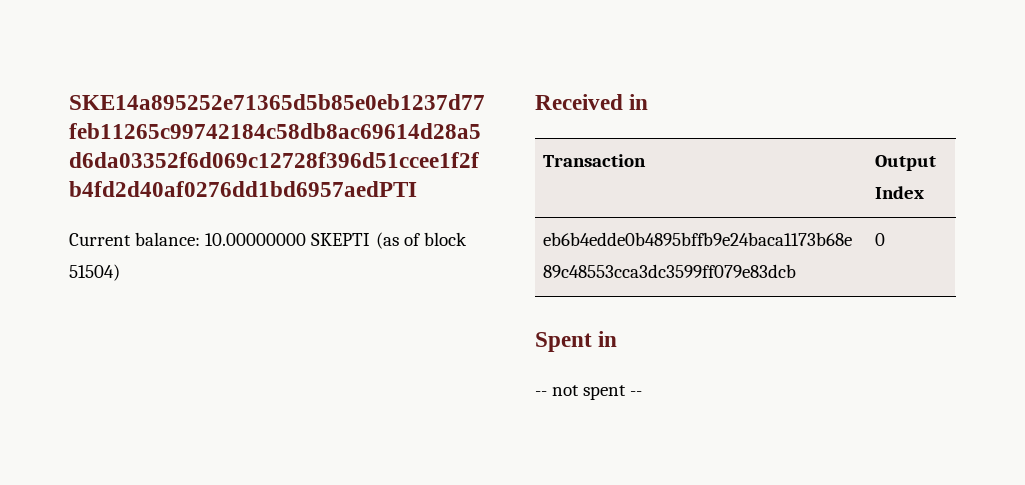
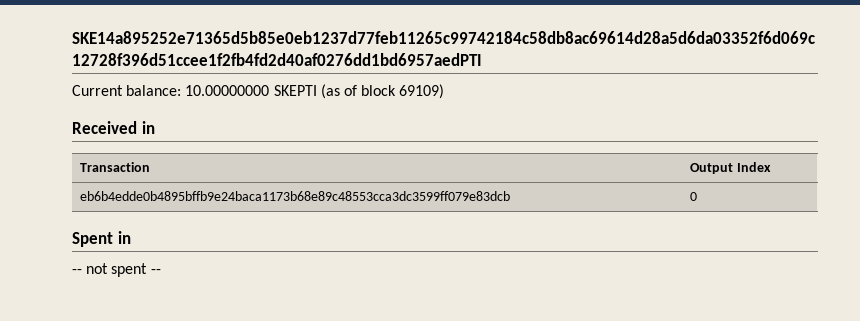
[69,264,120,281] 51504) -> [399,84,445,99] 69109)

